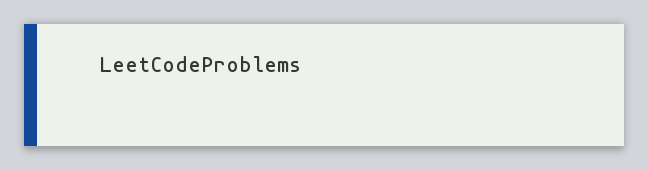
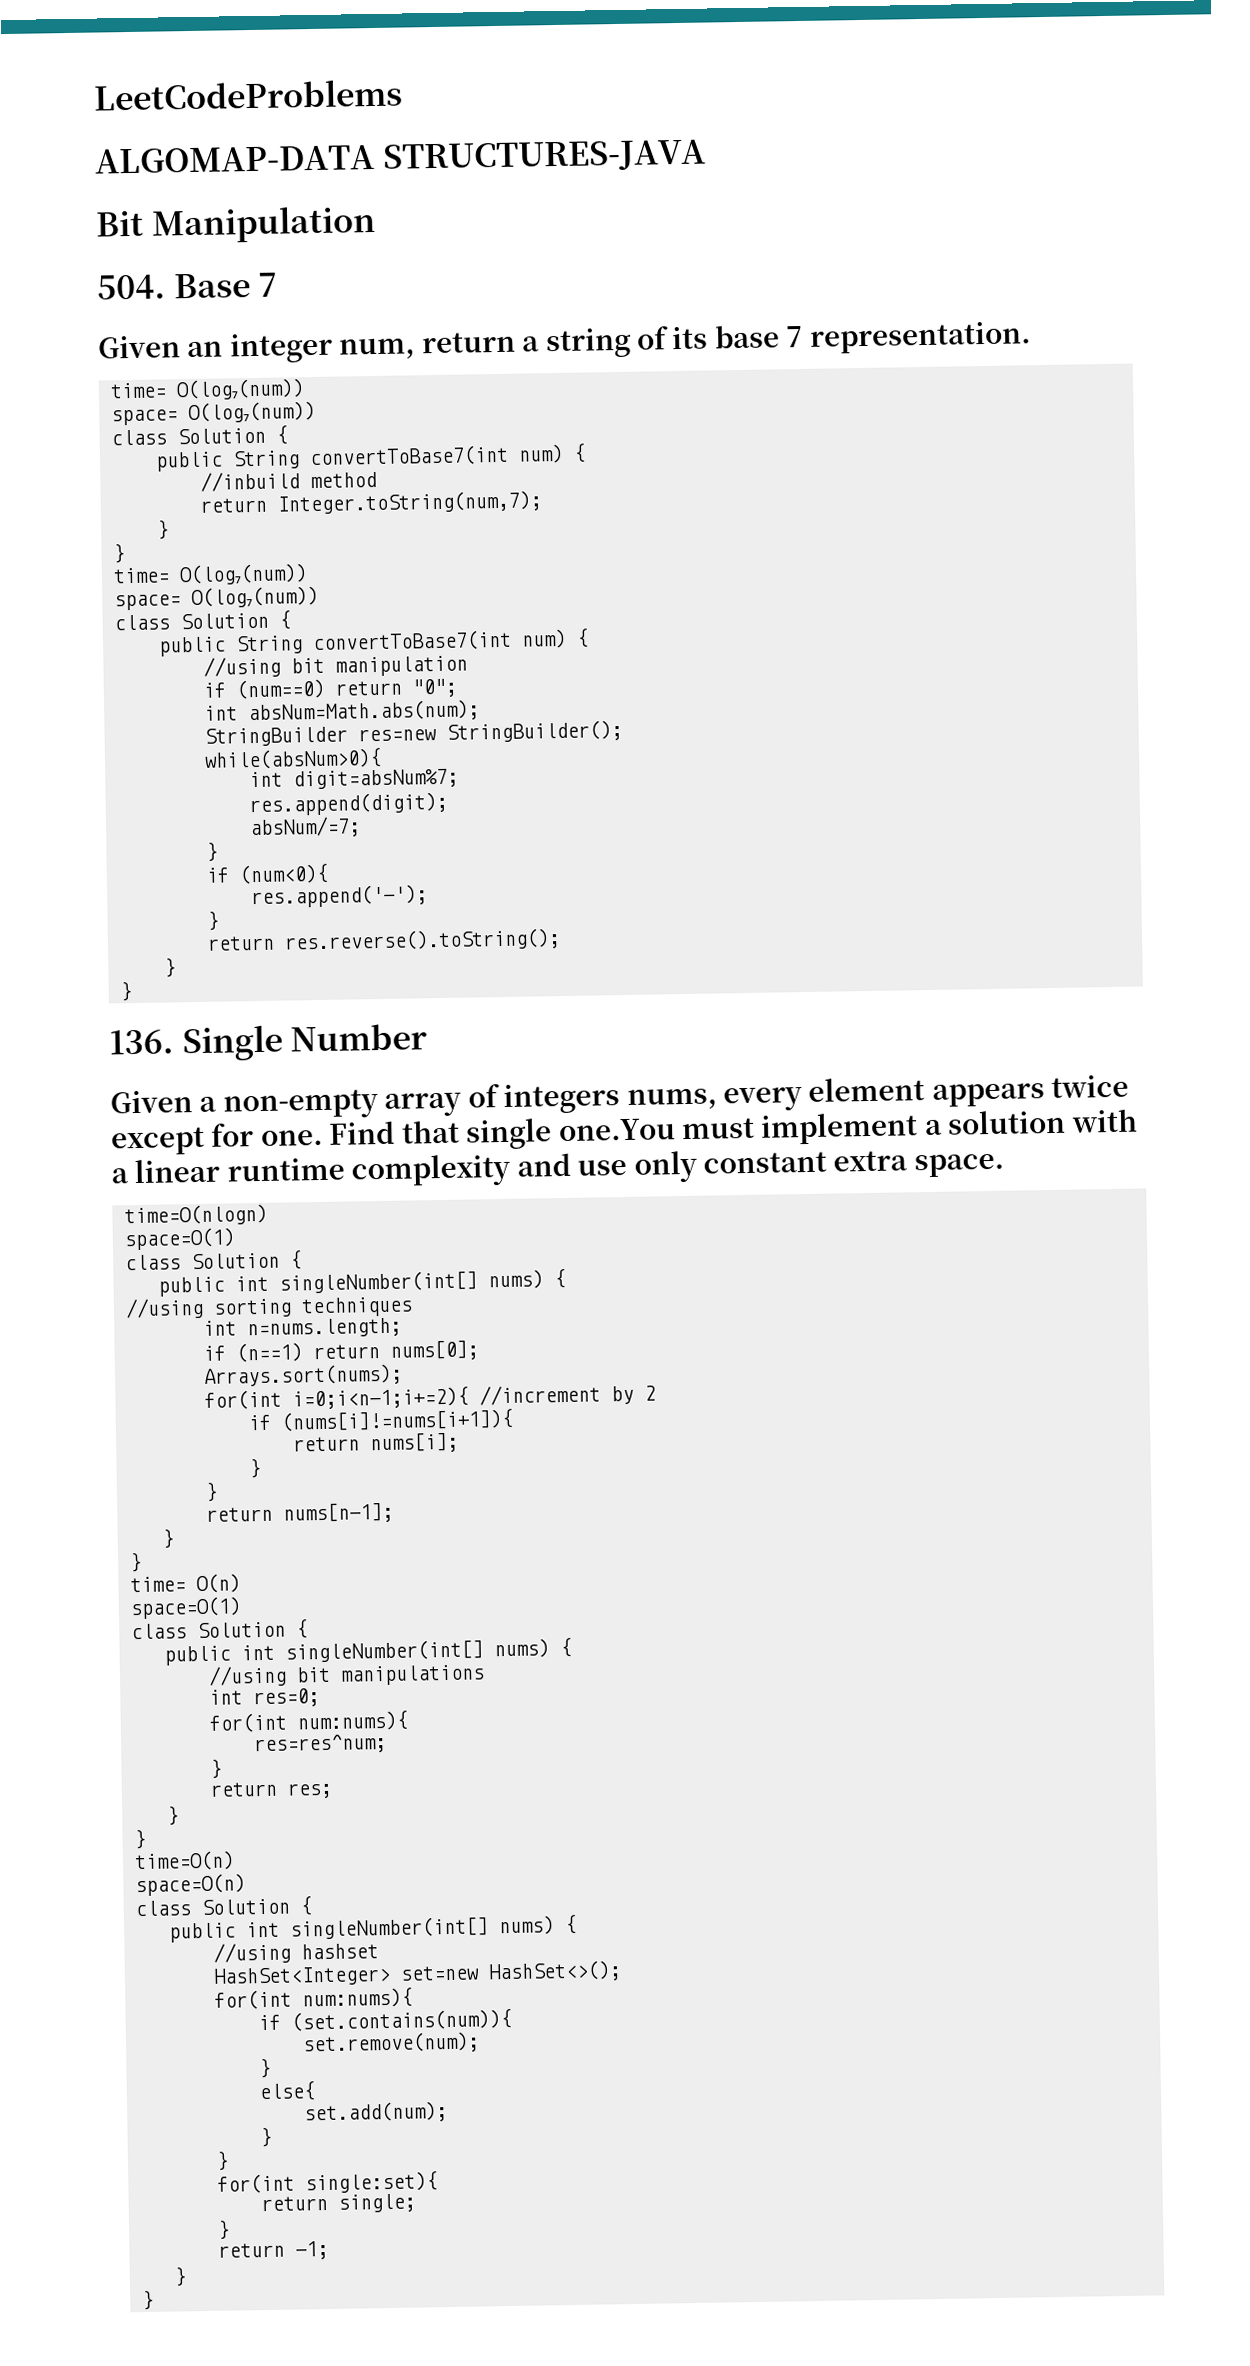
(301, 64) none -> [94,139,706,174] [95,204,376,244] [97,272,279,300] [98,321,1031,364] [110,378,306,401] [111,400,317,426] [111,424,289,446] [155,442,587,472] [200,471,378,492] [200,490,543,515] [157,519,170,540] [113,543,126,564] [113,563,309,586] [114,585,320,611] [114,609,292,631] [158,627,590,657] [203,655,469,678] [203,678,458,700] [204,699,481,724] [204,719,624,747] [204,746,383,770] [249,768,460,790] [249,791,449,817] [249,816,362,839] [206,841,219,862] [206,862,330,885] [251,884,429,909] [207,910,220,931] [207,928,562,953] [164,957,177,978] [120,981,133,1002] [109,1023,428,1062] [110,1074,1130,1120] [111,1108,1138,1156] [111,1150,1004,1188] [124,1203,269,1227] [124,1227,237,1251] [125,1249,303,1271] [158,1267,567,1297] [125,1296,414,1320] [203,1317,403,1339] [203,1339,480,1363] [203,1363,404,1387] [204,1384,657,1410] [248,1407,515,1432] [293,1431,460,1454] [249,1458,262,1479] [205,1481,219,1502] [206,1501,395,1524] [162,1528,175,1549] [129,1551,143,1573] [130,1573,242,1594] [130,1596,243,1620] [131,1618,309,1640] [164,1636,573,1666] [208,1664,486,1687] [209,1688,321,1708] [209,1709,409,1733] [254,1732,388,1755] [210,1758,223,1779] [210,1781,334,1799] [167,1805,180,1826] [134,1828,147,1850] [134,1850,236,1872] [135,1873,247,1897] [135,1895,313,1917] [169,1913,578,1943] [213,1942,380,1964] [213,1960,623,1987] [214,1986,414,2010] [258,2007,513,2032] [302,2031,481,2055] [259,2057,272,2079] [259,2080,317,2102] [304,2101,449,2124] [260,2126,273,2148] [216,2150,230,2171] [217,2170,439,2194] [261,2193,417,2213] [217,2219,231,2240] [218,2240,330,2260] [174,2266,188,2287] [142,2289,155,2311] // ALGOMAP-DATA STRUCTURES-JAVA // Bit Manipulation // 504. Base 7 // Given an integer num, return a string of its base 7 representation. // time= O(log₇(num)) // space= O(log₇(num)) // class Solution { // public String convertToBase7(int num) { // //inbuild method // return Integer.toString(num,7); // } // } // time= O(log₇(num)) // space= O(log₇(num)) // class Solution { // public String convertToBase7(int num) { // //using bit manipulation // if (num==0) return "0"; // int absNum=Math.abs(num); // StringBuilder res=new StringBuilder(); // while(absNum>0){ // int digit=absNum%7; // res.append(digit); // absNum/=7; // } // if (num<0){ // res.append('-'); // } // return res.reverse().toString(); // } // } // 136. Single Number // Given a non-empty array of integers nums, every element appears twice except for one. Find that single one.You must implement a solution with a linear runtime complexity and use only constant extra space. // time=O(nlogn) // space=O(1) // class Solution { // public int singleNumber(int[] nums) { // //using sorting techniques // int n=nums.length; // if (n==1) return nums[0]; // Arrays.sort(nums); // for(int i=0;i<n-1;i+=2){ //increment by 2 // if (nums[i]!=nums[i+1]){ // return nums[i]; // } // } // return nums[n-1]; // } // } // time= O(n) // space=O(1) // class Solution { // public int singleNumber(int[] nums) { // //using bit manipulations // int res=0; // for(int num:nums){ // res=res^num; // } // return res; // } // } // time=O(n) // space=O(n) // class Solution { // public int singleNumber(int[] nums) { // //using hashset // HashSet<Integer> set=new HashSet<>(); // for(int num:nums){ // if (set.contains(num)){ // set.remove(num); // } // else{ // set.add(num); // } // } // for(int single:set){ // return single; // } // return -1; // } // }

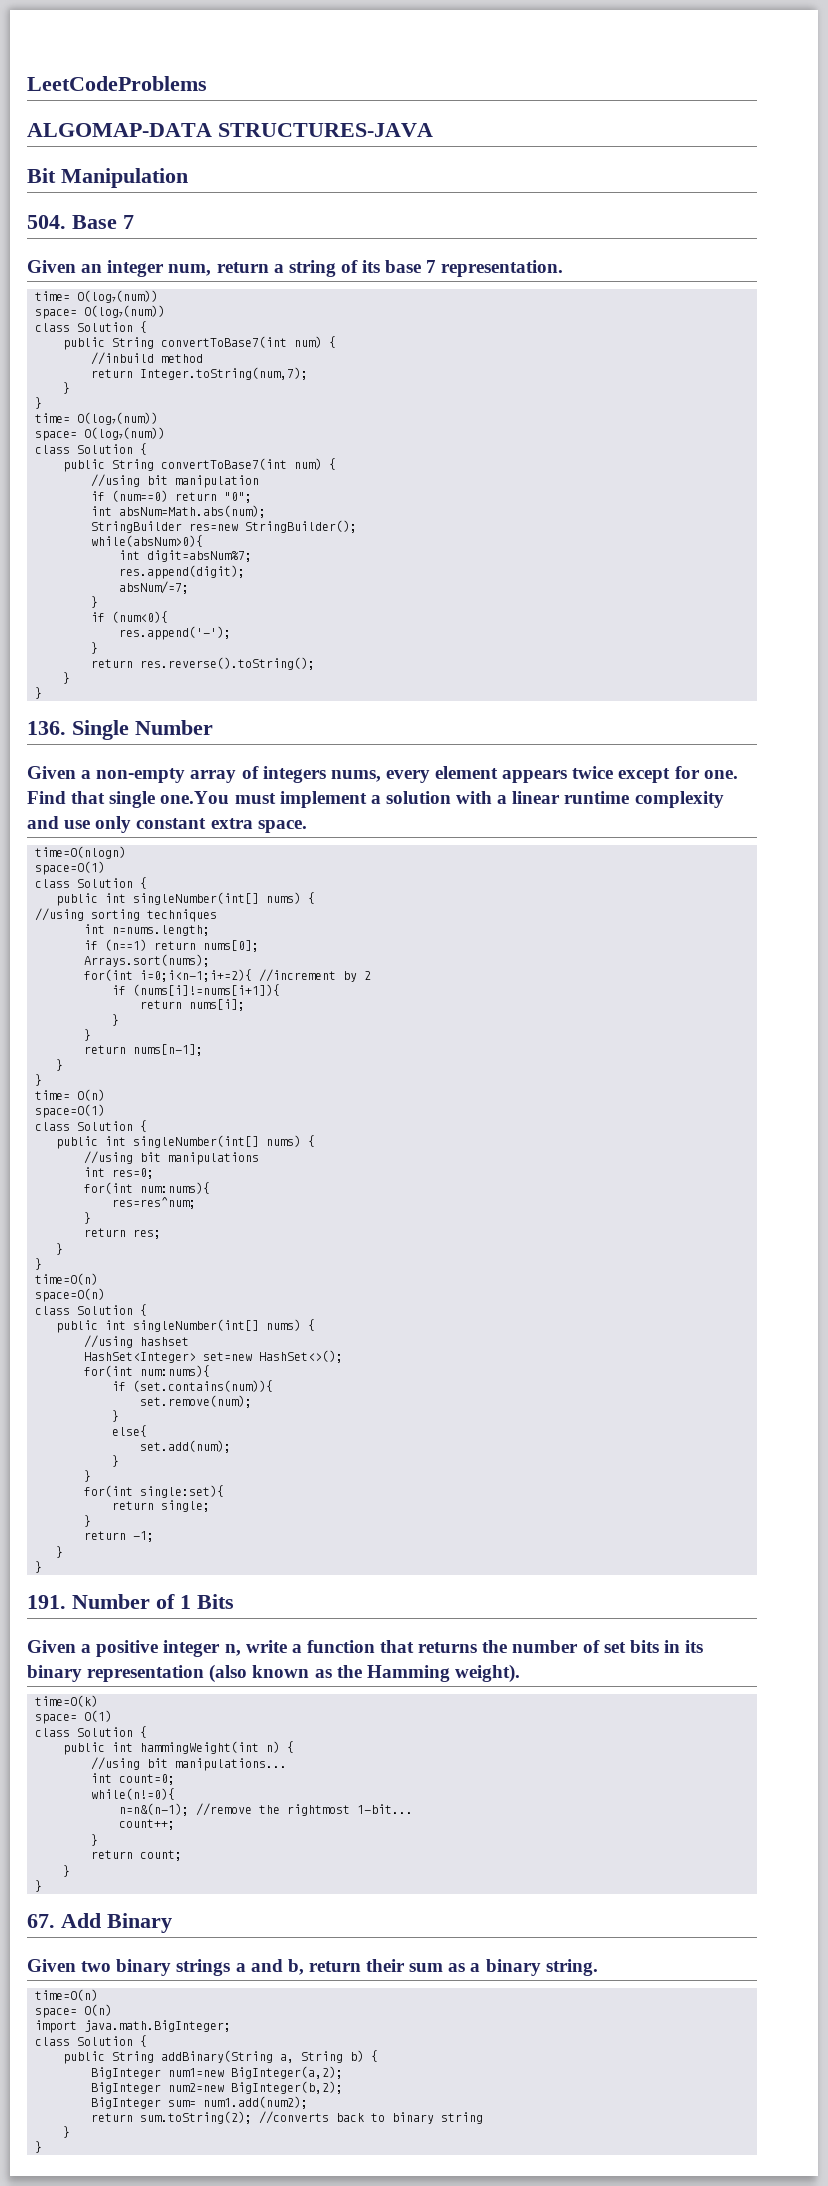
(155, 2300) none -> [27,1594,234,1609] [27,1640,704,1657] [27,1664,520,1683] [35,1695,99,1707] [35,1710,113,1724] [35,1726,148,1738] [63,1741,295,1755] [91,1757,288,1771] [91,1773,176,1785] [91,1788,176,1800] [119,1803,414,1816] [119,1819,176,1830] [91,1834,99,1846] [91,1850,183,1861] [63,1865,71,1877] [35,1880,43,1892] [27,1913,172,1933] [27,1959,598,1976] [35,1989,99,2001] [35,2004,113,2018] [35,2020,232,2033] [35,2035,148,2047] [63,2050,379,2064] [91,2066,344,2079] [91,2081,344,2094] [91,2096,309,2109] [91,2111,484,2124] [63,2126,71,2138] [35,2141,43,2153] // 191. Number of 1 Bits // Given a positive integer n, write a function that returns the number of set bits in its binary representation (also known as the Hamming weight). // time=O(k) // space= O(1) // class Solution { // public int hammingWeight(int n) { // //using bit manipulations... // int count=0; // while(n!=0){ // n=n&(n-1); //remove the rightmost 1-bit... // count++; // } // return count; // } // } // 67. Add Binary // Given two binary strings a and b, return their sum as a binary string. // time=O(n) // space= O(n) // import java.math.BigInteger; // class Solution { // public String addBinary(String a, String b) { // BigInteger num1=new BigInteger(a,2); // BigInteger num2=new BigInteger(b,2); // BigInteger sum= num1.add(num2); // return sum.toString(2); //converts back to binary string // } // }

